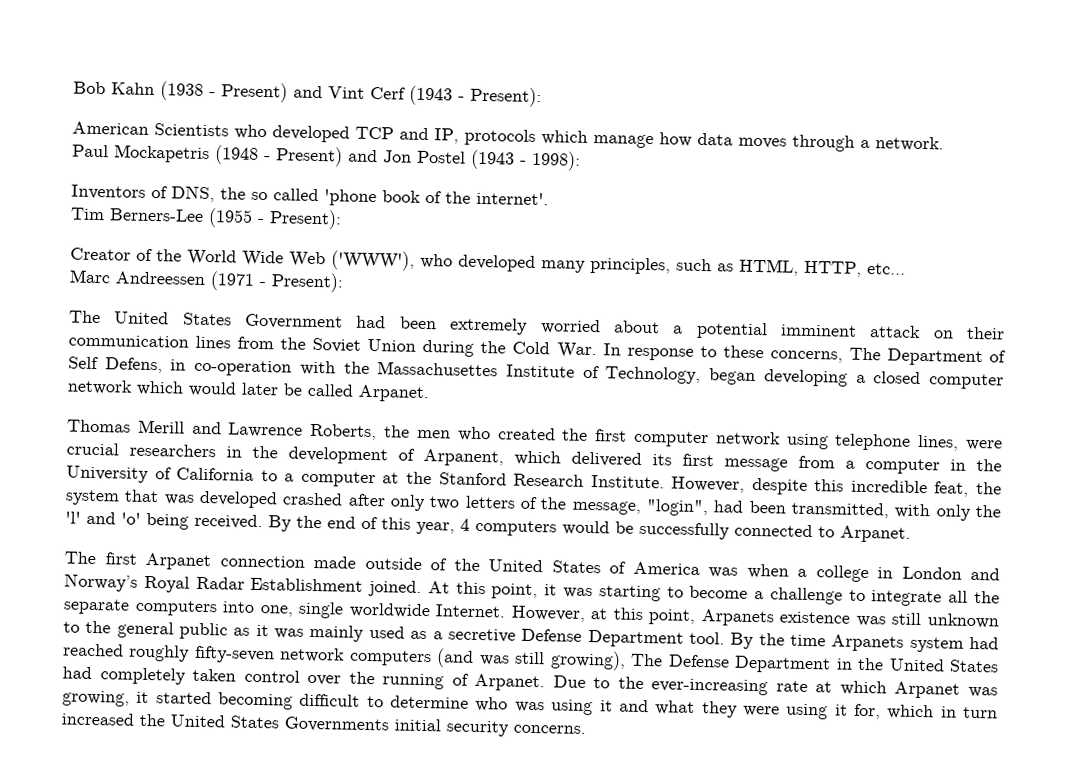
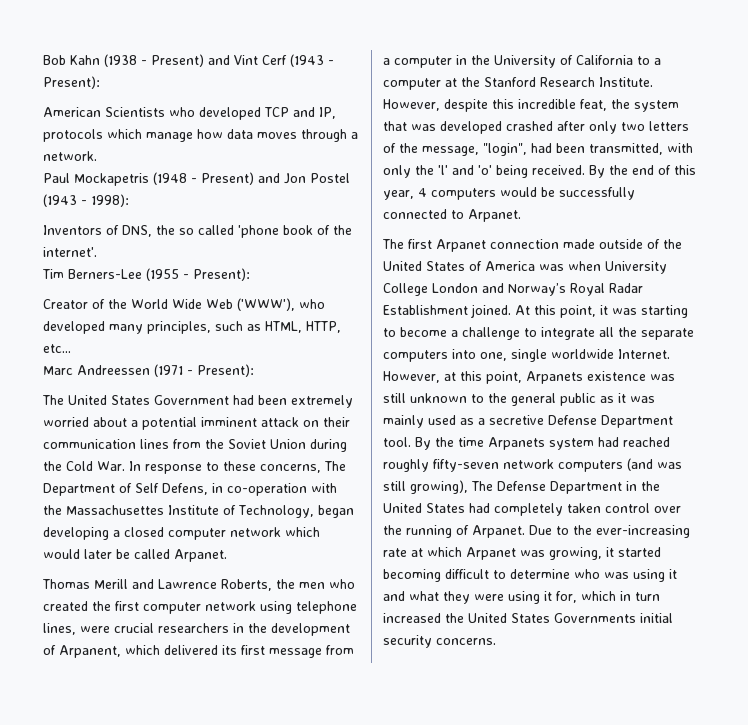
[797,565,893,583] a college in -> [605,261,667,274] [383,283,428,296] University College

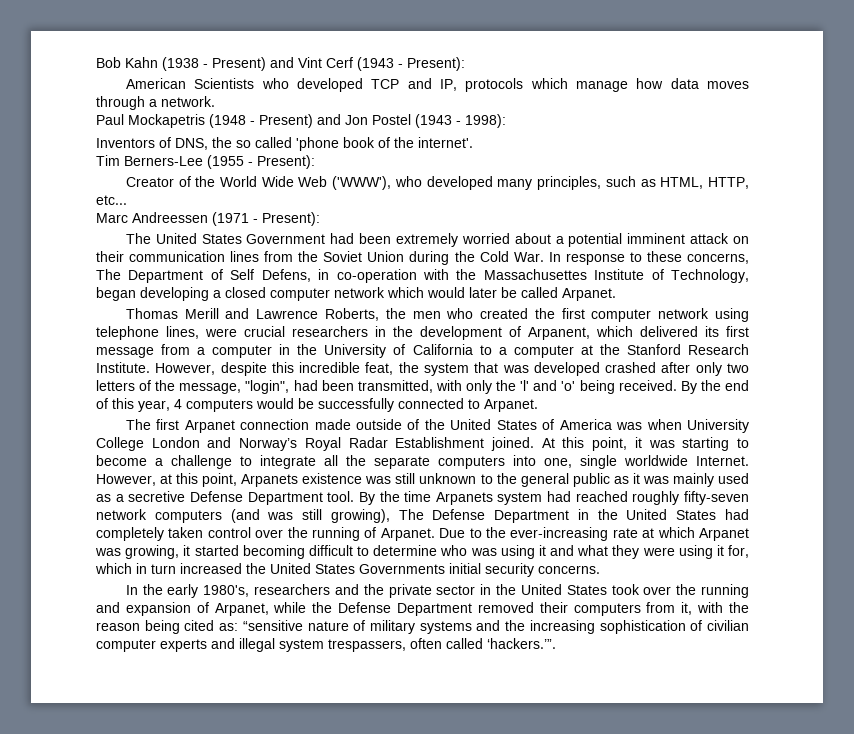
(496, 641) none -> [125,584,749,598] [96,602,749,616] [96,620,749,634] [96,638,556,652] // In the early 1980's, researchers and the private sector in the United States took over the running and expansion of Arpanet, while the Defense Department removed their computers from it, with the reason being cited as: “sensitive nature of military systems and the increasing sophistication of civilian computer experts and illegal system trespassers, often called ‘hackers.’”.

